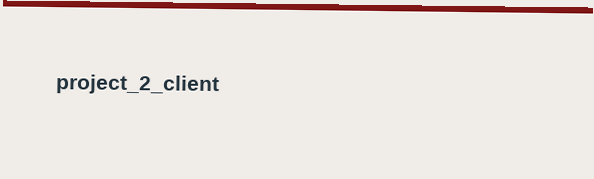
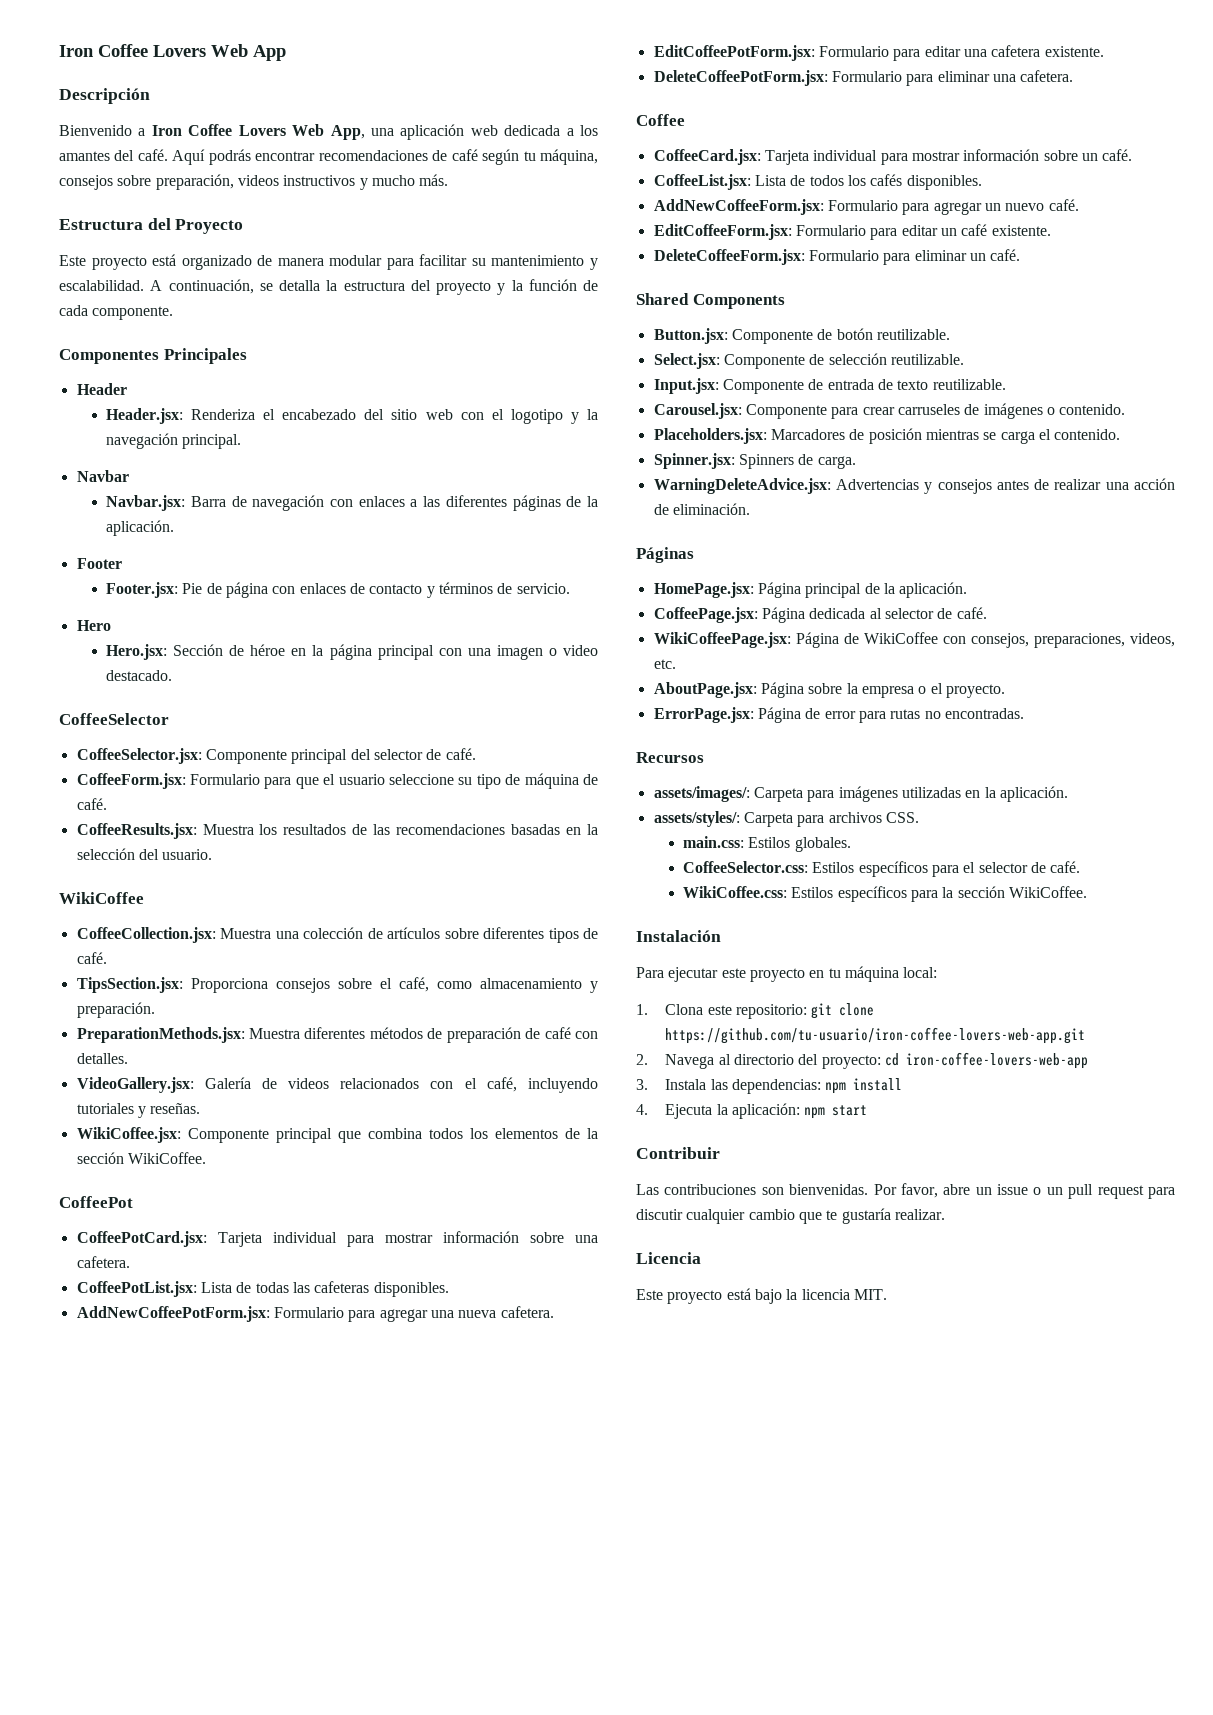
[55,74,220,96] project_2_client -> [59,44,286,61] [59,88,150,104] [59,124,598,140] [59,149,598,165] [59,174,449,190] [59,218,244,234] [59,254,598,270] [59,279,598,295] [59,305,174,320] [59,348,247,364] [76,383,127,395] [106,408,599,424] [106,433,242,449] [76,470,129,482] [106,495,598,511] [106,520,175,536] [76,558,122,569] [106,582,570,598] [76,620,111,631] [106,644,598,660] [106,670,173,681] [59,713,169,725] [76,748,476,764] [76,773,598,789] [76,798,107,810] [76,823,598,839] [76,848,213,860] [59,892,144,904] [76,927,598,943] [76,952,107,964] [76,977,598,993] [76,1002,155,1018] [76,1027,599,1043] [76,1053,128,1064] [76,1077,598,1093] [76,1103,201,1118] [76,1127,598,1143] [76,1152,206,1164] [59,1196,133,1208] [76,1231,598,1247] [76,1256,130,1268] [76,1281,449,1297] [76,1306,554,1322] [653,45,1104,61] [653,70,1074,86] [636,114,685,126] [653,149,1133,165] [653,174,982,190] [653,199,1079,215] [653,224,1051,240] [653,249,1021,265] [636,293,785,309] [653,328,950,344] [653,353,964,369] [653,378,1006,394] [653,403,1126,419] [653,428,1121,444] [653,453,856,469] [653,478,1175,494] [653,503,750,515] [636,547,694,563] [653,582,968,598] [653,607,987,623] [653,632,1175,648] [653,659,676,669] [653,682,1005,698] [653,707,1024,723] [636,752,704,763] [653,786,1068,802] [653,811,919,827] [683,836,851,852] [683,861,1081,877] [683,886,1087,902] [636,930,721,942] [636,966,938,982] [636,1003,875,1019] [665,1027,1086,1044] [636,1052,1089,1069] [636,1078,903,1094] [636,1103,868,1119] [636,1147,720,1159] [636,1183,1175,1199] [636,1208,945,1224] [636,1252,701,1264] [636,1288,887,1304] Iron Coffee Lovers Web App // Descripción // Bienvenido a Iron Coffee Lovers Web App, una aplicación web dedicada a los amantes del café. Aquí podrás encontrar recomendaciones de café según tu máquina, consejos sobre preparación, videos instructivos y mucho más. // Estructura del Proyecto // Este proyecto está organizado de manera modular para facilitar su mantenimiento y escalabilidad. A continuación, se detalla la estructura del proyecto y la función de cada componente. // Componentes Principales // Header // Header.jsx: Renderiza el encabezado del sitio web con el logotipo y la navegación principal. // Navbar // Navbar.jsx: Barra de navegación con enlaces a las diferentes páginas de la aplicación. // Footer // Footer.jsx: Pie de página con enlaces de contacto y términos de servicio. // Hero // Hero.jsx: Sección de héroe en la página principal con una imagen o video destacado. // CoffeeSelector // CoffeeSelector.jsx: Componente principal del selector de café. // CoffeeForm.jsx: Formulario para que el usuario seleccione su tipo de máquina de café. // CoffeeResults.jsx: Muestra los resultados de las recomendaciones basadas en la selección del usuario. // WikiCoffee // CoffeeCollection.jsx: Muestra una colección de artículos sobre diferentes tipos de café. // TipsSection.jsx: Proporciona consejos sobre el café, como almacenamiento y preparación. // PreparationMethods.jsx: Muestra diferentes métodos de preparación de café con detalles. // VideoGallery.jsx: Galería de videos relacionados con el café, incluyendo tutoriales y reseñas. // WikiCoffee.jsx: Componente principal que combina todos los elementos de la sección WikiCoffee. // CoffeePot // CoffeePotCard.jsx: Tarjeta individual para mostrar información sobre una cafetera. // CoffeePotList.jsx: Lista de todas las cafeteras disponibles. // AddNewCoffeePotForm.jsx: Formulario para agregar una nueva cafetera. // EditCoffeePotForm.jsx: Formulario para editar una cafetera existente. // DeleteCoffeePotForm.jsx: Formulario para eliminar una cafetera. // Coffee // CoffeeCard.jsx: Tarjeta individual para mostrar información sobre un café. // CoffeeList.jsx: Lista de todos los cafés disponibles. // AddNewCoffeeForm.jsx: Formulario para agregar un nuevo café. // EditCoffeeForm.jsx: Formulario para editar un café existente. // DeleteCoffeeForm.jsx: Formulario para eliminar un café. // Shared Components // Button.jsx: Componente de botón reutilizable. // Select.jsx: Componente de selección reutilizable. // Input.jsx: Componente de entrada de texto reutilizable. // Carousel.jsx: Componente para crear carruseles de imágenes o contenido. // Placeholders.jsx: Marcadores de posición mientras se carga el contenido. // Spinner.jsx: Spinners de carga. // WarningDeleteAdvice.jsx: Advertencias y consejos antes de realizar una acción de eliminación. // Páginas // HomePage.jsx: Página principal de la aplicación. // CoffeePage.jsx: Página dedicada al selector de café. // WikiCoffeePage.jsx: Página de WikiCoffee con consejos, preparaciones, videos, etc. // AboutPage.jsx: Página sobre la empresa o el proyecto. // ErrorPage.jsx: Página de error para rutas no encontradas. // Recursos // assets/images/: Carpeta para imágenes utilizadas en la aplicación. // assets/styles/: Carpeta para archivos CSS. // main.css: Estilos globales. // CoffeeSelector.css: Estilos específicos para el selector de café. // WikiCoffee.css: Estilos específicos para la sección WikiCoffee. // Instalación // Para ejecutar este proyecto en tu máquina local: // 1. Clona este repositorio: git clone https://github.com/tu-usuario/iron-coffee-lovers-web-app.git // 2. Navega al directorio del proyecto: cd iron-coffee-lovers-web-app // 3. Instala las dependencias: npm install // 4. Ejecuta la aplicación: npm start // Contribuir // Las contribuciones son bienvenidas. Por favor, abre un issue o un pull request para discutir cualquier cambio que te gustaría realizar. // Licencia // Este proyecto está bajo la licencia MIT.

